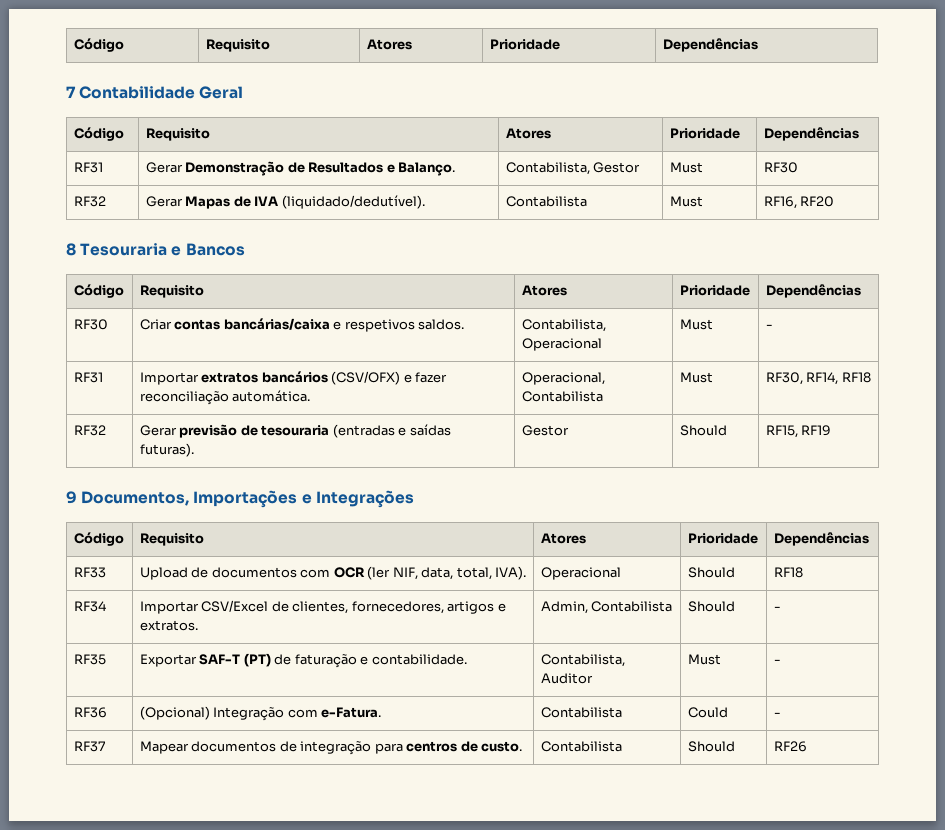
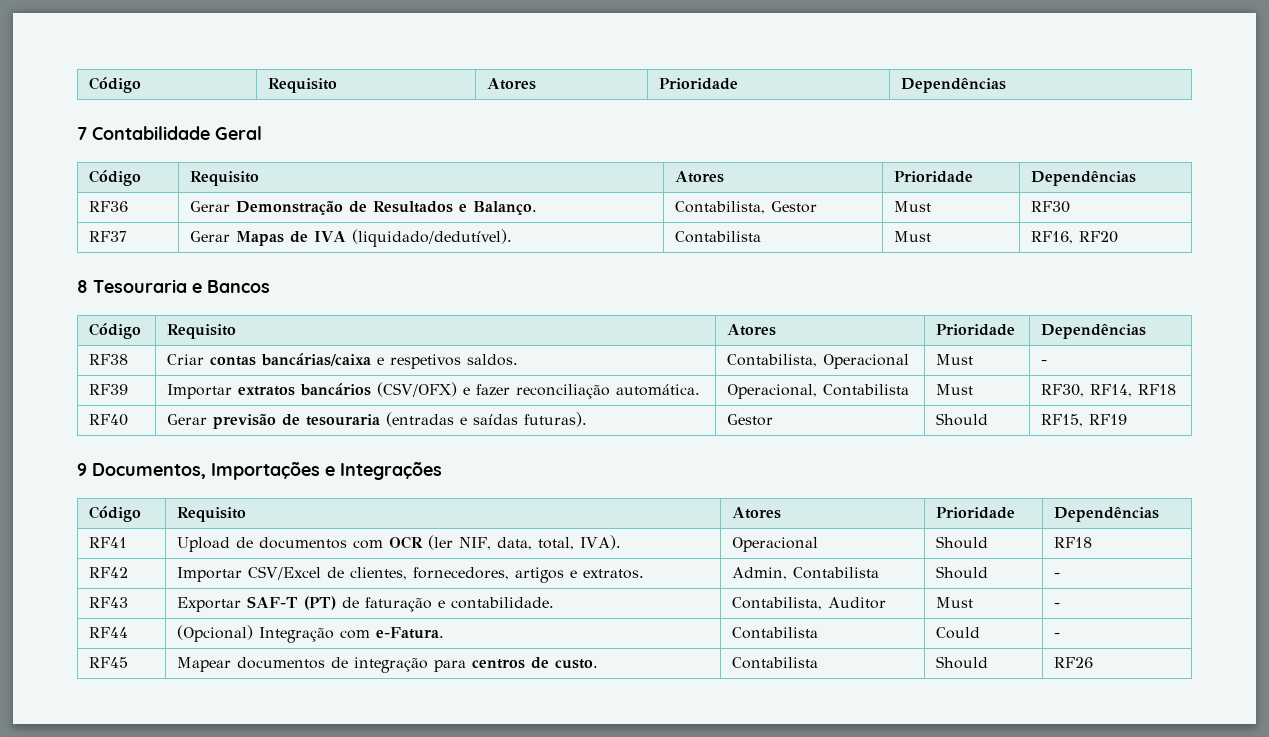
[73,162,103,173] RF31 -> [89,201,129,212] RF36
[73,196,106,207] RF32 -> [89,231,128,242] RF37
[73,319,108,330] RF30 -> [89,354,129,365] RF38
[73,372,103,383] RF31 -> [89,384,129,395] RF39
[73,425,106,436] RF32 -> [89,414,129,426] RF40
[73,567,106,578] RF33 -> [89,537,128,548] RF41
[73,601,106,612] RF34 -> [89,567,129,578] RF42
[73,654,106,665] RF35 -> [89,597,129,608] RF43
[73,707,107,718] RF36 -> [89,627,129,638] RF44
[73,741,105,752] RF37 -> [89,657,129,668] RF45

